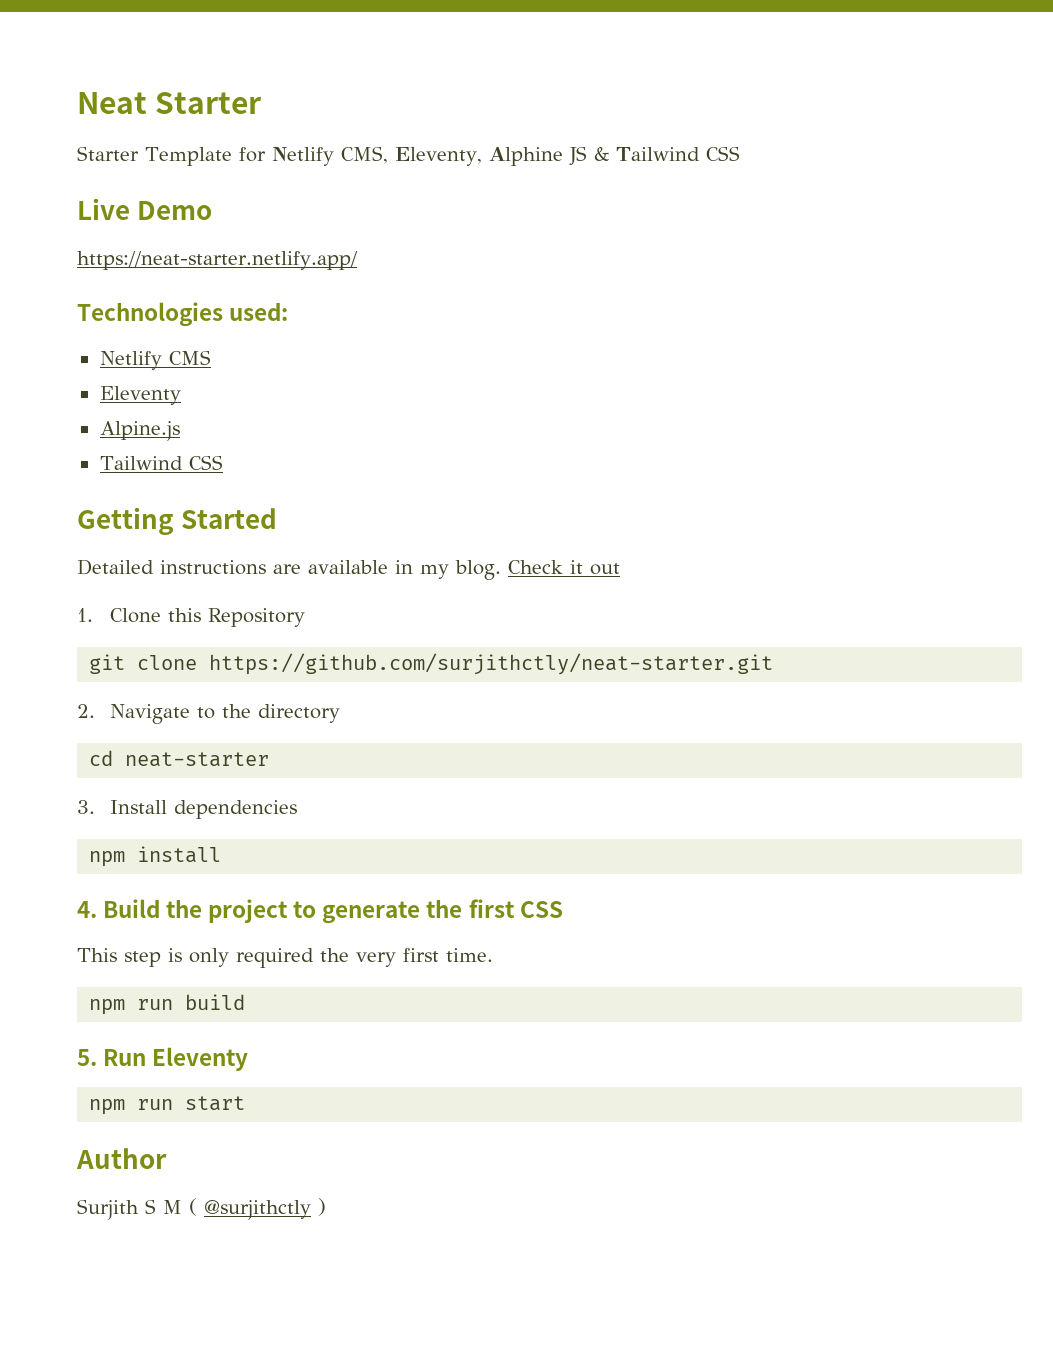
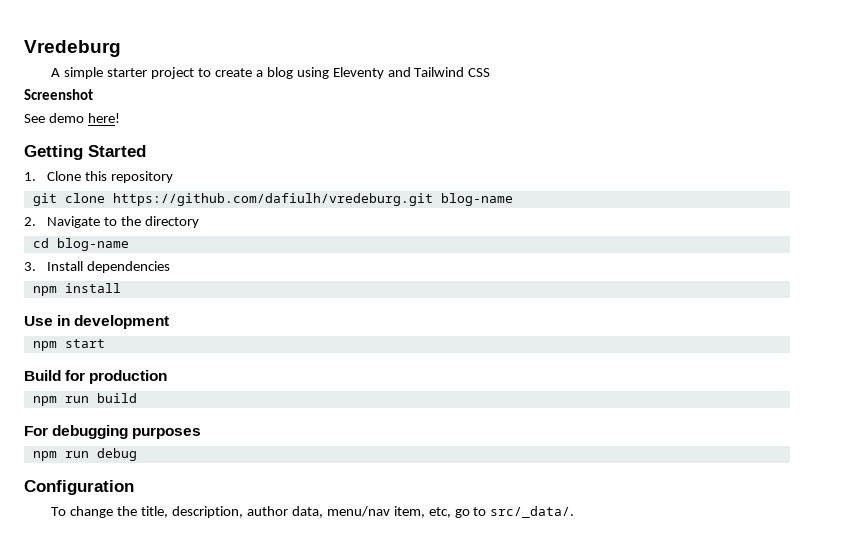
[77,92,263,114] [77,146,740,166] [77,198,213,220] [77,251,358,270] [77,302,289,327] [99,350,211,370] [99,386,181,405] [99,421,180,441] [99,455,223,470] [77,507,278,535] [77,559,620,580] Neat Starter // Starter Template for Netlify CMS, Eleventy, Alphine JS & Tailwind CSS // Live Demo // https://neat-starter.netlify.app/ // Technologies used: // Netlify CMS // Eleventy // Alpine.js // Tailwind CSS // Getting Started // Detailed instructions are available in my blog. Check it out -> [24,40,121,57] [51,67,491,79] [24,89,93,100] [24,113,120,123] [24,145,146,160] Vredeburg // A simple starter project to create a blog using Eleventy and Tailwind CSS // Screenshot // See demo here! // Getting Started
[208,608,306,627] Repository -> [111,171,174,183] repository
[209,653,774,675] https://github.com/surjithctly/neat-starter.git -> [112,193,513,206] https://github.com/dafiulh/vredeburg.git blog-name
[125,752,270,767] neat-starter -> [56,238,129,251] blog-name
[77,899,563,924] [77,948,493,968] 4. Build the project to generate the first CSS // This step is only required the very first time. -> [24,315,170,329] [32,339,105,351] [24,370,168,384] Use in development // npm start // Build for production
[77,1047,249,1071] [89,1096,246,1115] [76,1148,167,1169] [77,1198,326,1220] 5. Run Eleventy // npm run start // Author // Surjith S M ( @surjithctly ) -> [24,425,202,439] [32,448,137,461] [24,480,134,495] [51,506,575,518] For debugging purposes // npm run debug // Configuration // To change the title, description, author data, menu/nav item, etc, go to src/_data/.

